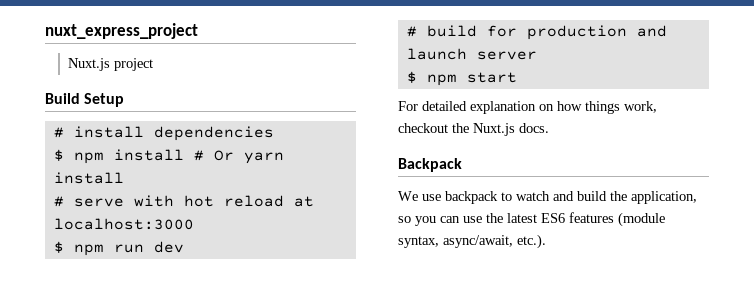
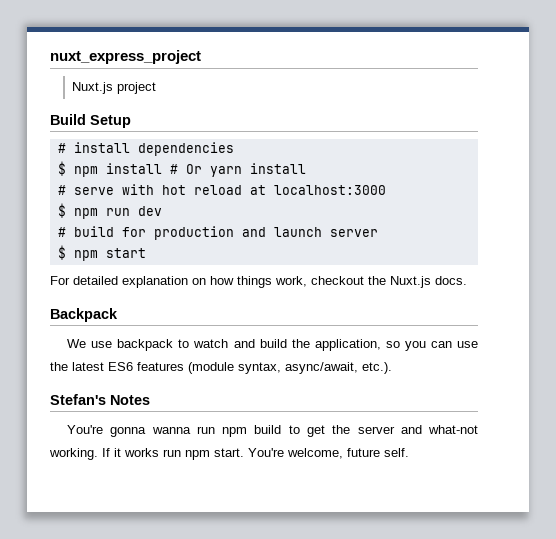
(546, 241) none -> [50,394,150,405] [67,425,479,437] [49,448,409,460] // Stefan's Notes // You're gonna wanna run npm build to get the server and what-not working. If it works run npm start. You're welcome, future self.

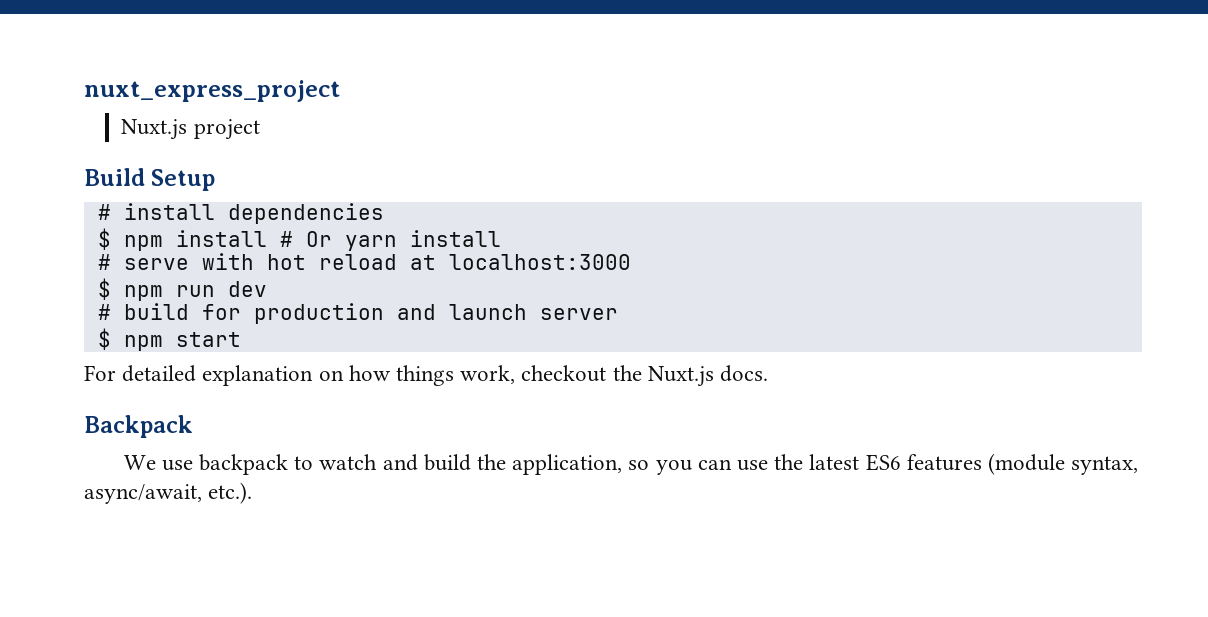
[50,394,150,405] [67,425,479,437] [49,448,409,460] // Stefan's Notes // You're gonna wanna run npm build to get the server and what-not working. If it works run npm start. You're welcome, future self. -> (253, 493) none

